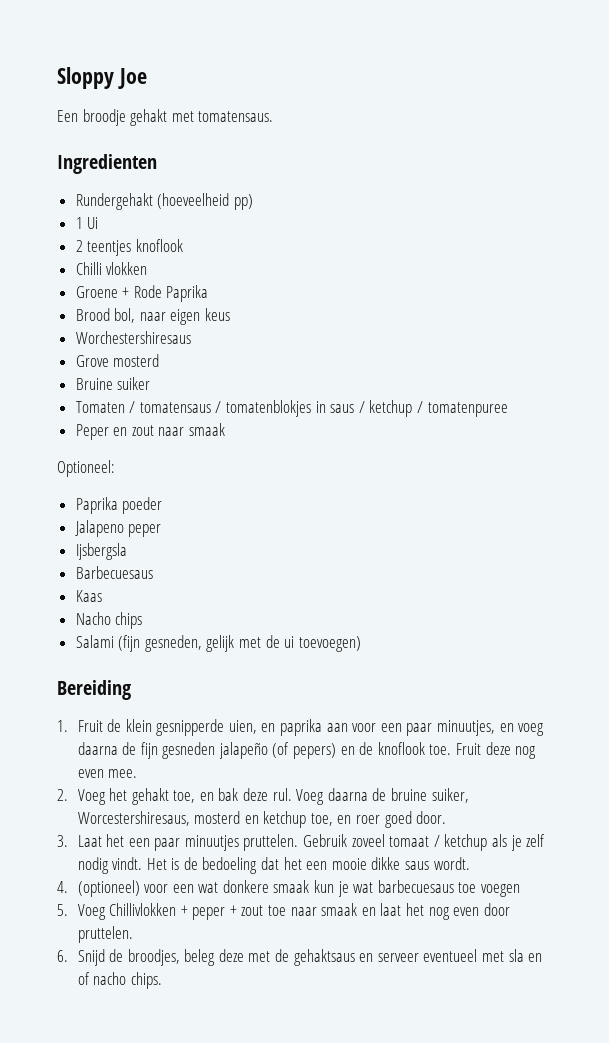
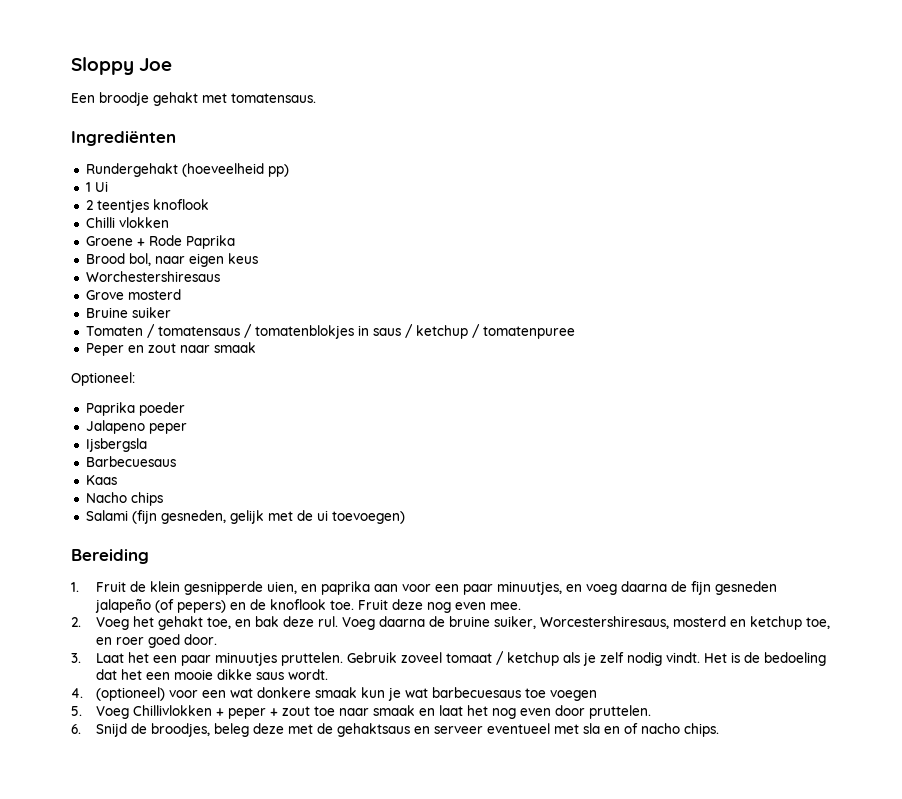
[57,154,157,174] Ingredienten -> [71,131,176,146] Ingrediënten

